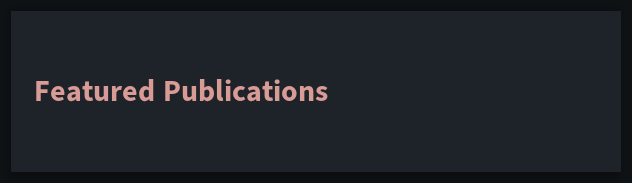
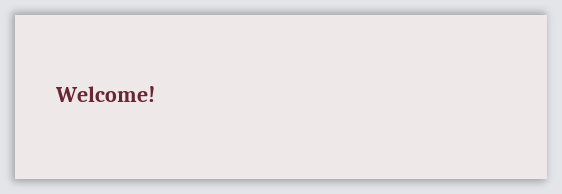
[34,79,329,102] Featured Publications -> [55,86,155,102] Welcome!

